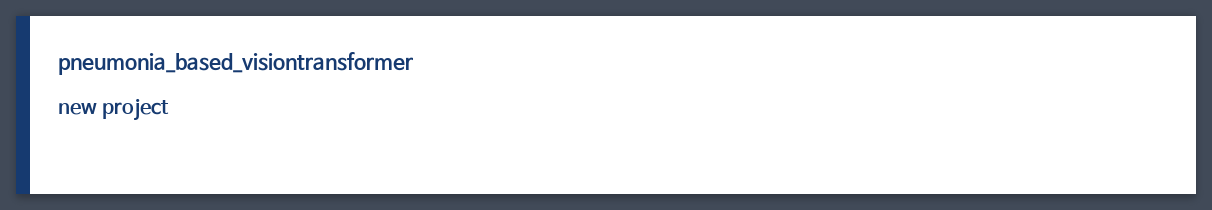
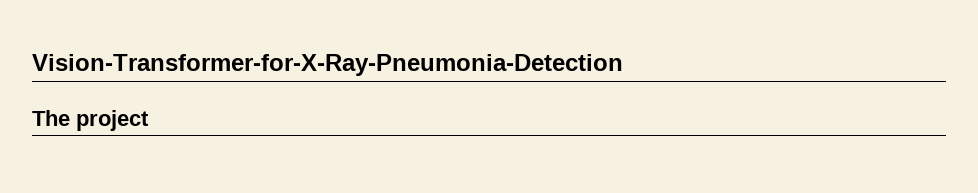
[58,52,413,75] [58,103,97,115] pneumonia_based_visiontransformer // new -> [32,54,623,76] [32,110,70,126] Vision-Transformer-for-X-Ray-Pneumonia-Detection // The

